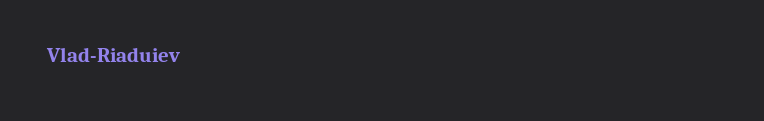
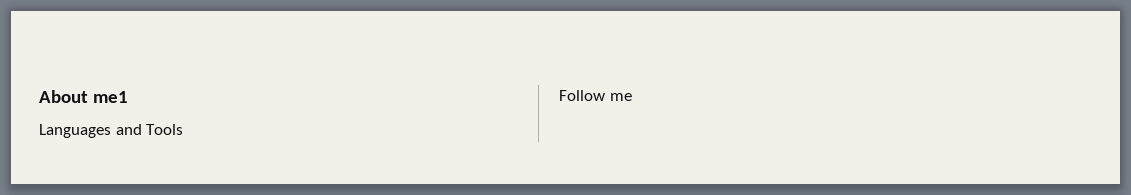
[46,47,180,62] Vlad-Riaduiev -> [39,90,129,103] [39,124,184,138] [559,90,632,101] About me1 // Languages and Tools // Follow me

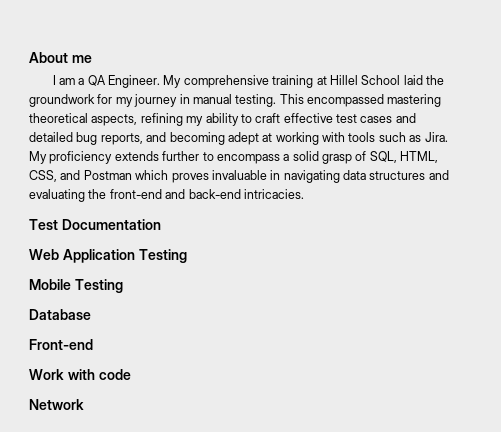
[93,91,129,103] [39,124,184,138] [559,90,632,101] me1 // Languages and Tools // Follow me -> [71,55,92,63] [52,75,445,88] [29,94,442,107] [29,113,416,126] [29,132,448,145] [29,151,439,164] [29,170,449,183] [29,189,304,202] [29,219,161,230] [29,249,187,263] [29,279,123,293] [29,309,91,320] [29,339,93,350] [29,369,131,380] [29,399,84,410] me // I am a QA Engineer. My comprehensive training at Hillel School laid the groundwork for my journey in manual testing. This encompassed mastering theoretical aspects, refining my ability to craft effective test cases and detailed bug reports, and becoming adept at working with tools such as Jira. My proficiency extends further to encompass a solid grasp of SQL, HTML, CSS, and Postman which proves invaluable in navigating data structures and evaluating the front-end and back-end intricacies. // Test Documentation // Web Application Testing // Mobile Testing // Database // Front-end // Work with code // Network

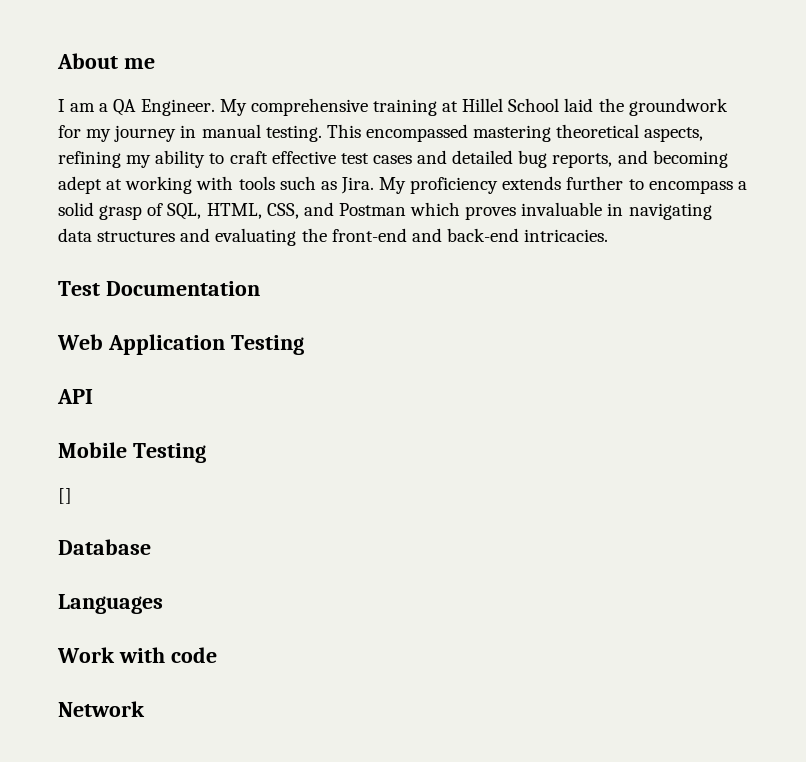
(187, 256) none -> [57,389,93,404] // API
(123, 286) none -> [58,488,72,504] // []
[29,339,93,350] Front-end -> [58,594,163,614] Languages

